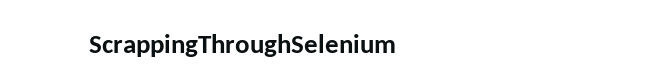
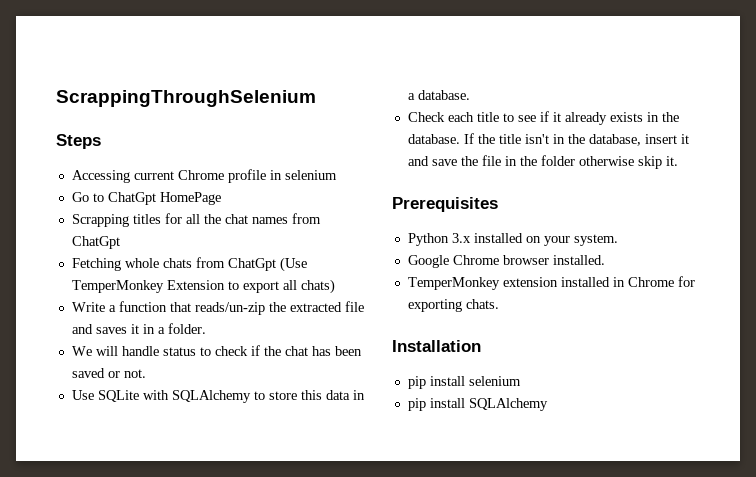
(396, 45) none -> [56,134,101,149] [71,169,337,183] [71,192,221,205] [71,213,321,227] [71,236,120,249] [71,257,307,272] [71,279,335,294] [71,301,364,315] [71,323,206,334] [71,345,362,356] [71,368,146,378] [71,390,365,403] [407,90,470,100] [407,111,679,125] [407,133,689,146] [407,155,678,169] [392,197,498,212] [407,233,618,246] [407,255,605,268] [407,276,695,290] [407,299,499,312] [392,340,481,352] [407,376,521,389] [407,398,548,411] // Steps // Accessing current Chrome profile in selenium // Go to ChatGpt HomePage // Scrapping titles for all the chat names from ChatGpt // Fetching whole chats from ChatGpt (Use TemperMonkey Extension to export all chats) // Write a function that reads/un-zip the extracted file and saves it in a folder. // We will handle status to check if the chat has been saved or not. // Use SQLite with SQLAlchemy to store this data in a database. // Check each title to see if it already exists in the database. If the title isn't in the database, insert it and save the file in the folder otherwise skip it. // Prerequisites // Python 3.x installed on your system. // Google Chrome browser installed. // TemperMonkey extension installed in Chrome for exporting chats. // Installation // pip install selenium // pip install SQLAlchemy

